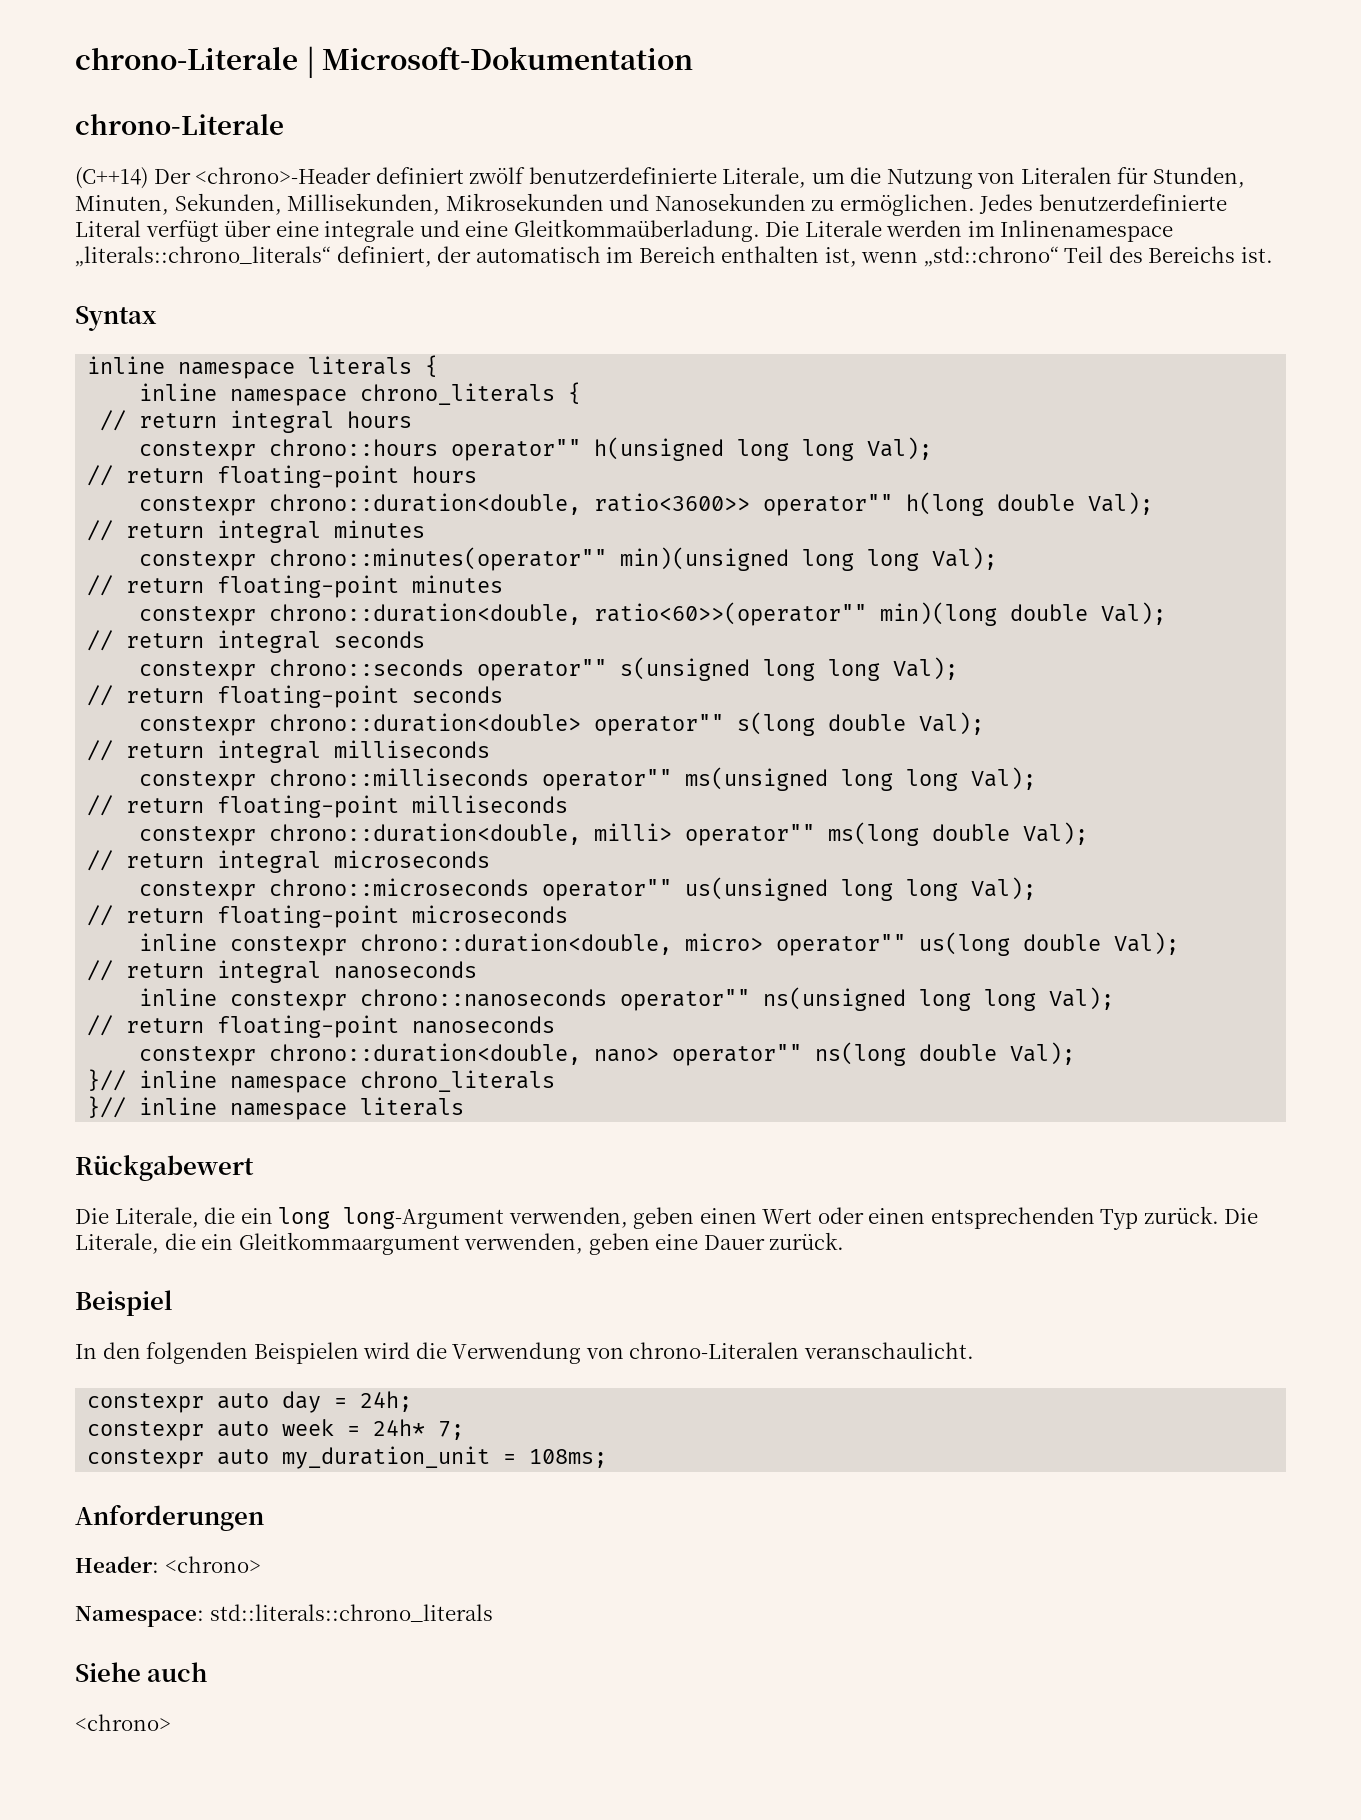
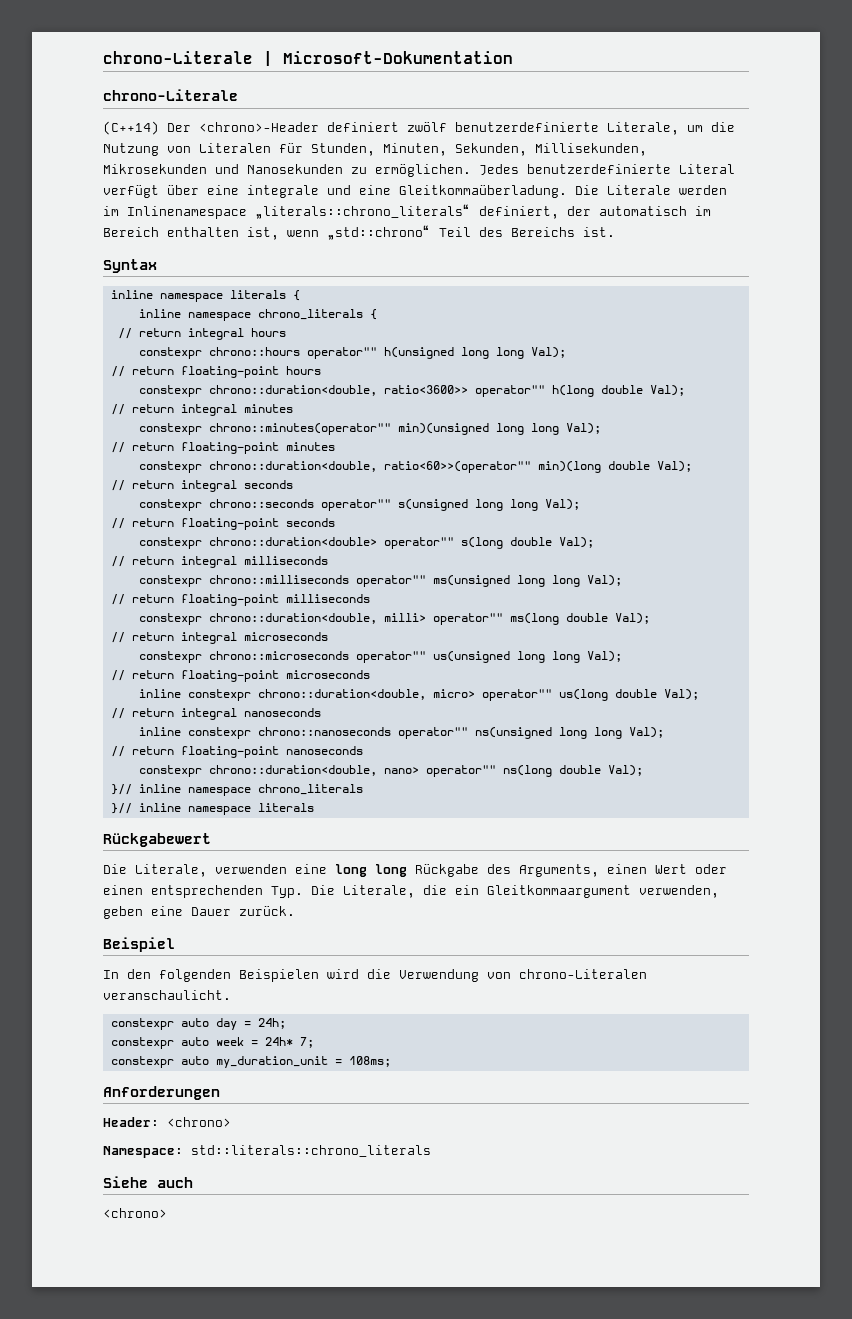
[204,1207,695,1229] die ein long long-Argument verwenden, geben -> [215,864,599,877] verwenden eine long long Rückgabe des Arguments,
[1100,1206,1219,1230] Typ zurück. -> [271,886,303,898] Typ.

